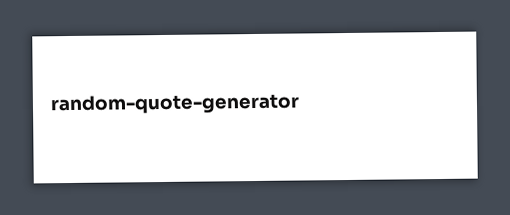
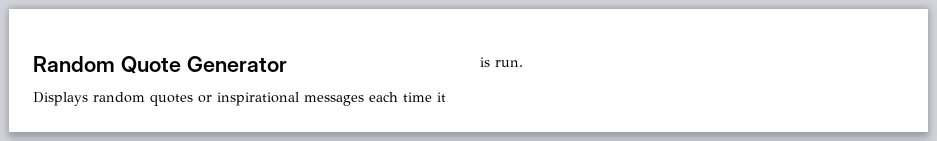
[50,93,300,116] random-quote-generator -> [33,56,287,74] [33,92,446,106] [480,57,523,67] Random Quote Generator // Displays random quotes or inspirational messages each time it is run.

